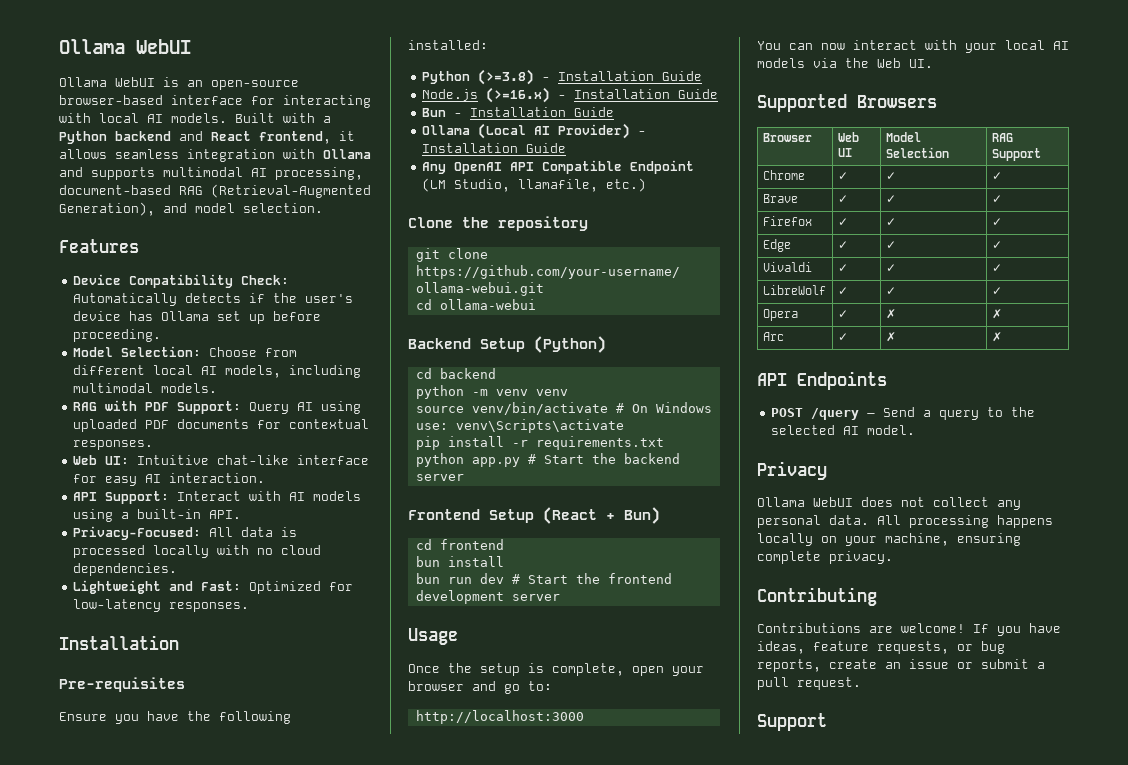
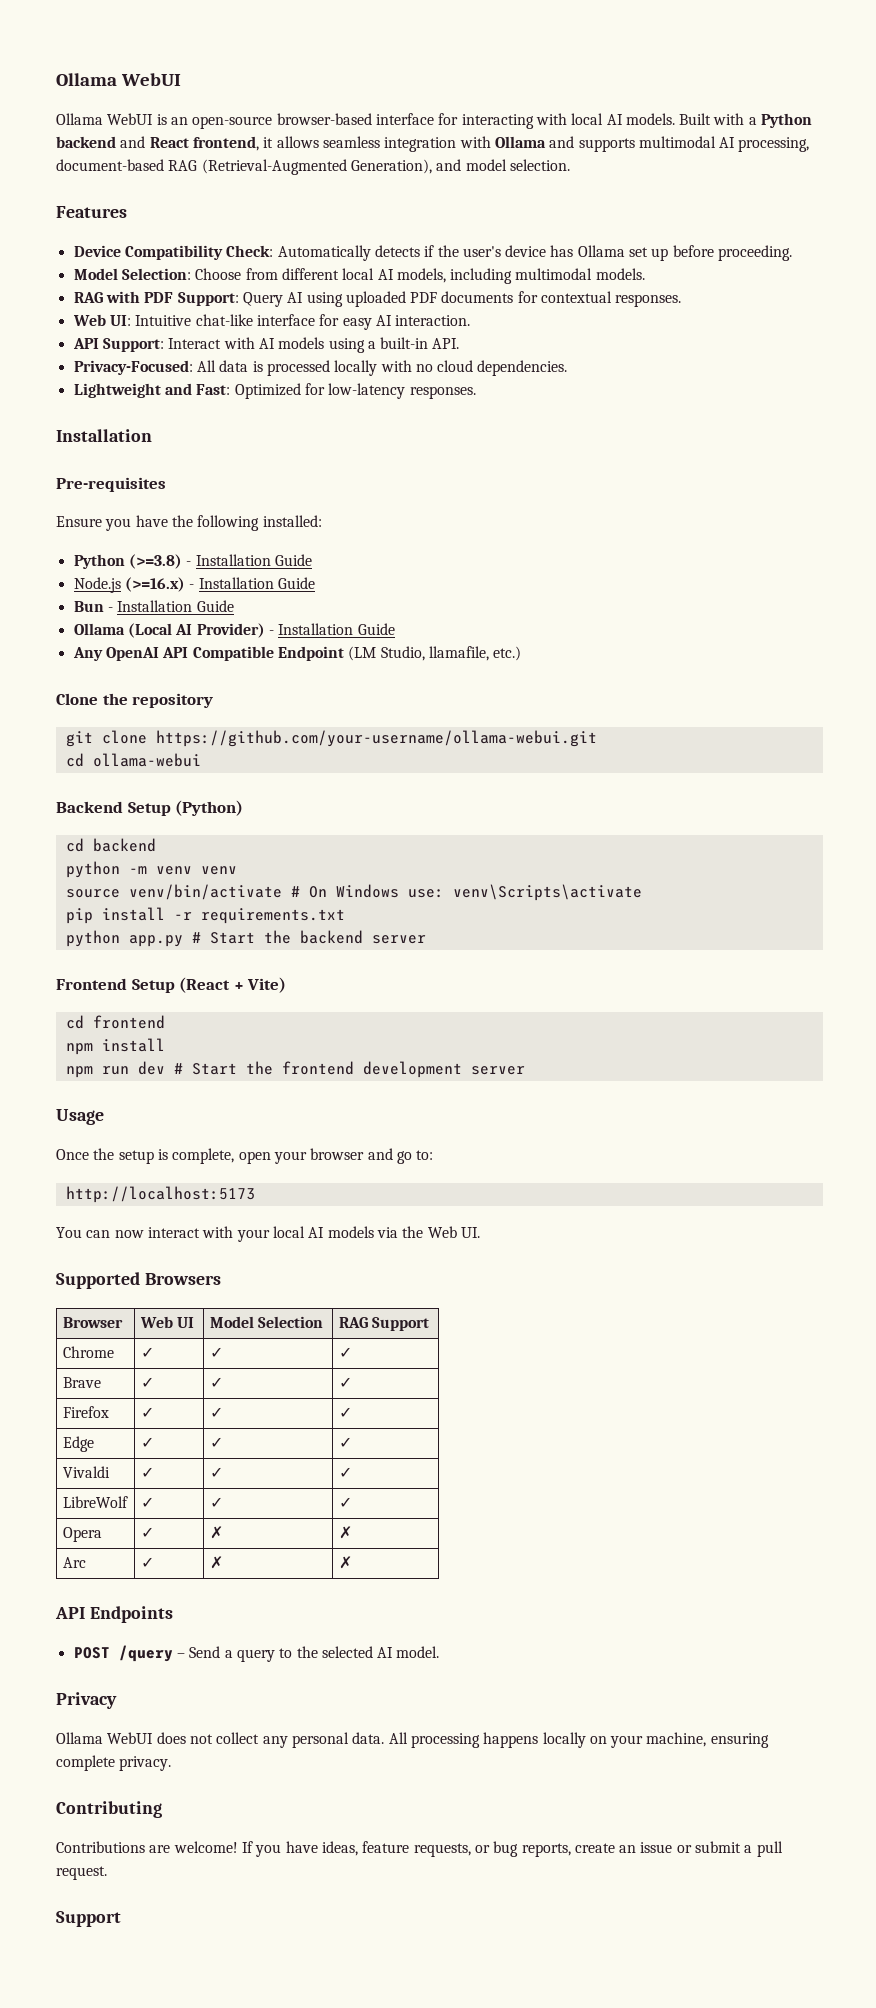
[624,507,660,524] Bun) -> [247,977,287,993] Vite)
[415,556,440,567] bun -> [65,1043,93,1055] npm
[415,573,440,584] bun -> [65,1066,93,1078] npm
[415,710,584,724] http://localhost:3000 -> [65,1186,255,1203] http://localhost:5173

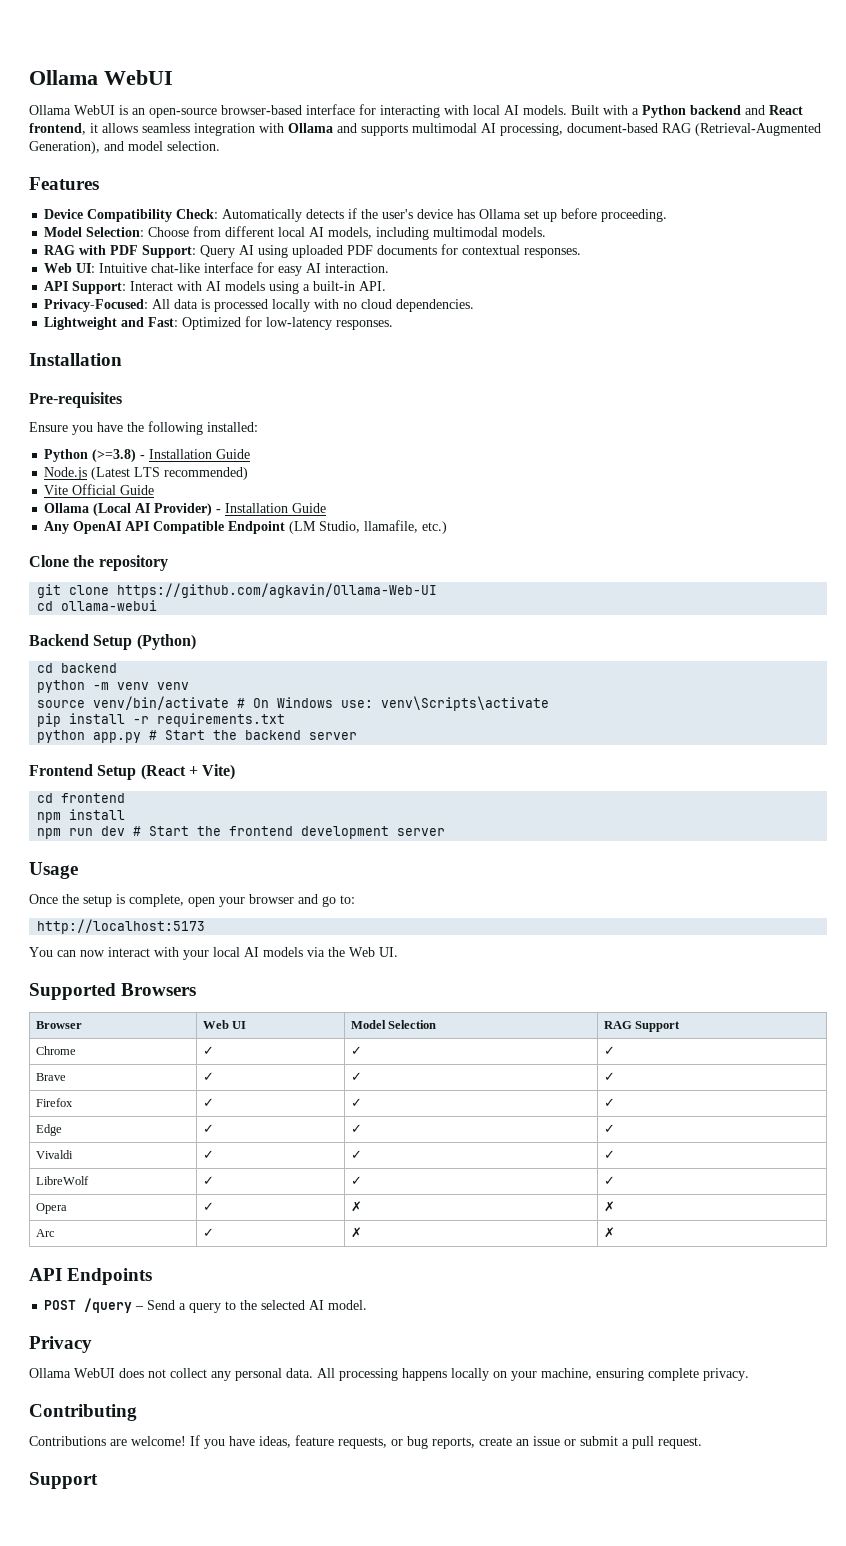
[124,577,315,592] [73,600,193,612] (>=16.x) - Installation Guide // Bun - Installation -> [91,467,249,480] [44,484,117,495] (Latest LTS recommended) // Vite Official
[155,730,597,747] https://github.com/your-username/ollama-webui.git -> [117,583,438,598] https://github.com/agkavin/Ollama-Web-UI

